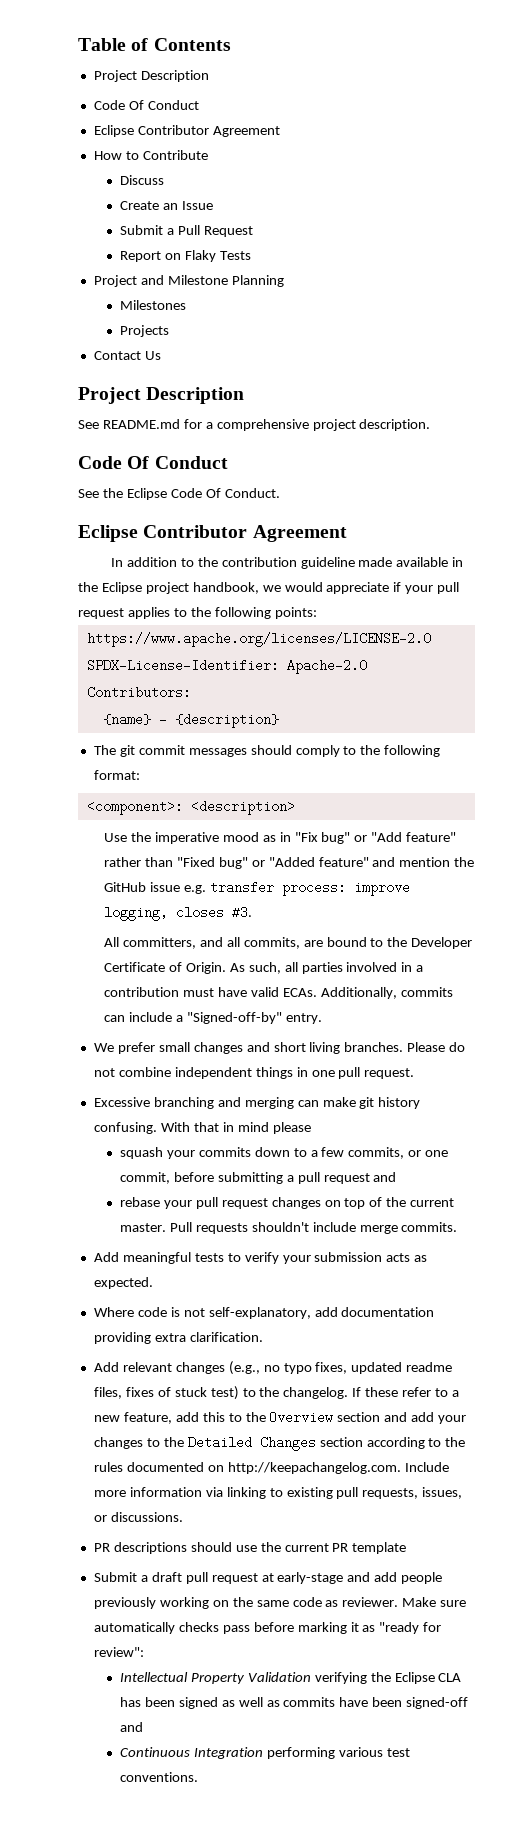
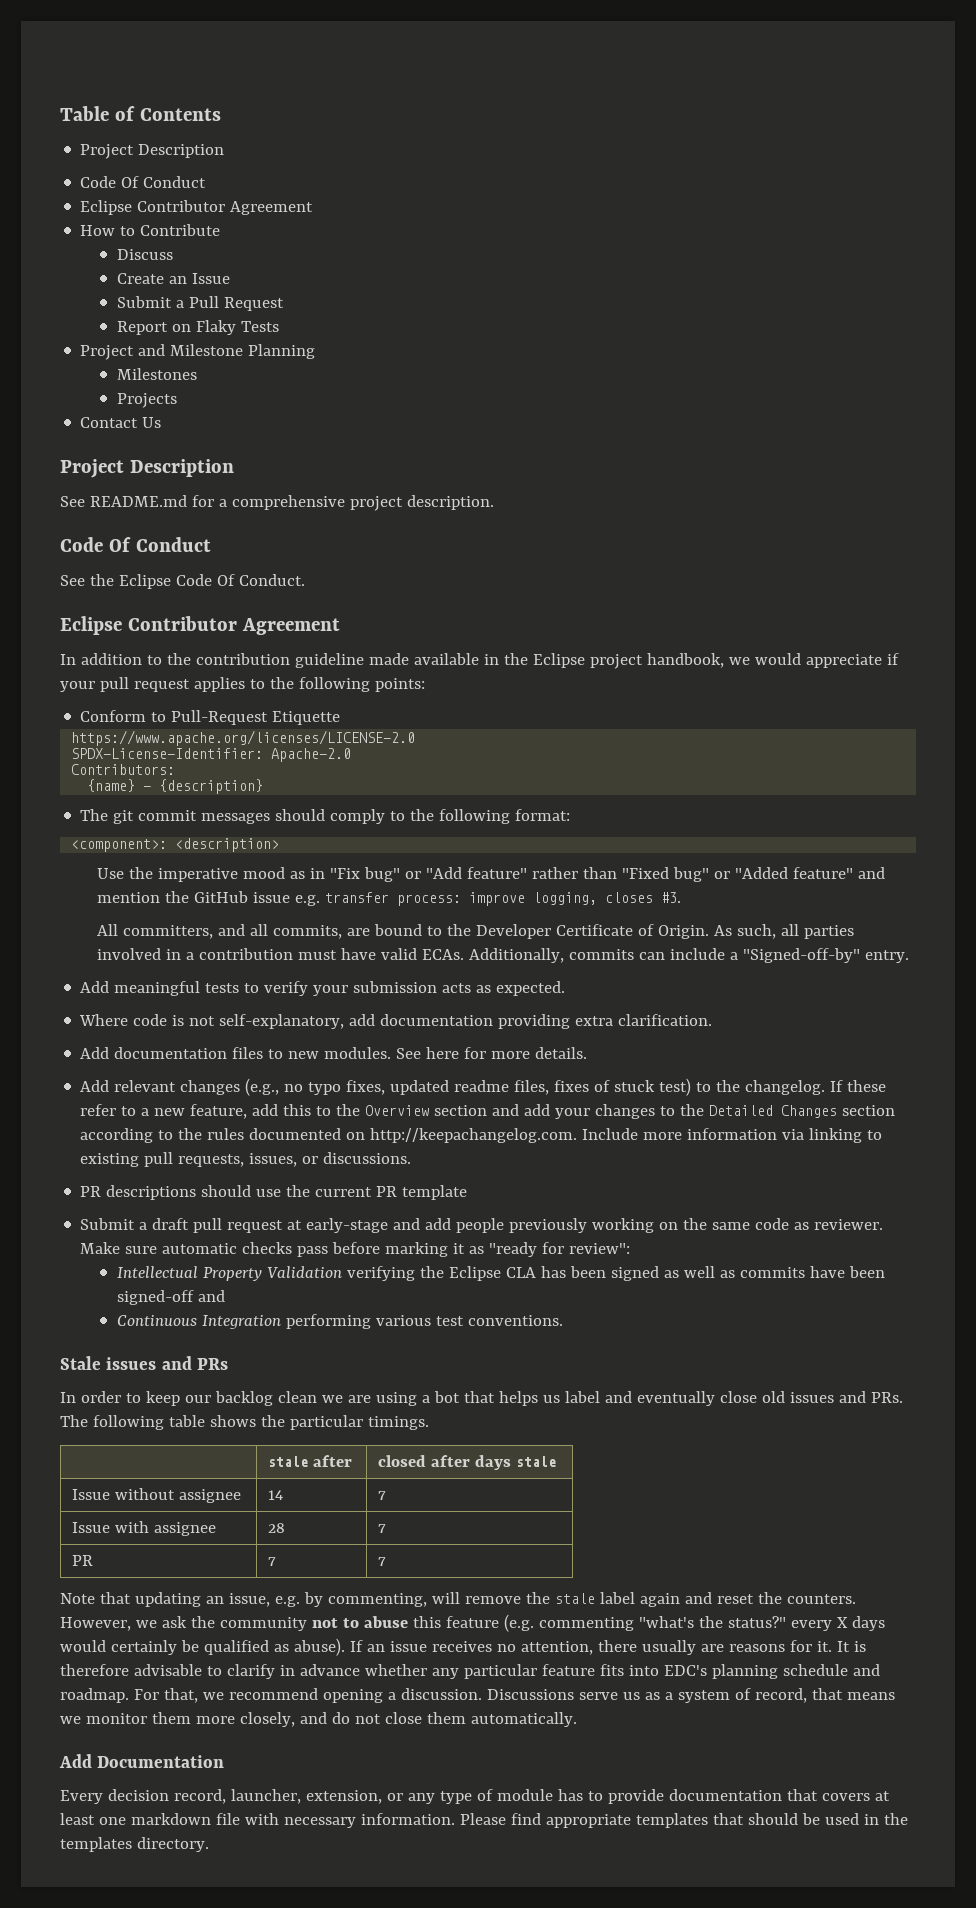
(317, 613) none -> [80,710,341,725] // Conform to Pull-Request Etiquette
[93,1042,466,1054] [93,1067,415,1079] [93,1097,421,1109] [93,1122,311,1134] [119,1147,449,1159] [119,1172,397,1184] [119,1197,455,1209] [119,1222,458,1234] // We prefer small changes and short living branches. Please do not combine independent things in one pull request. // Excessive branching and merging can make git history confusing. With that in mind please // squash your commits down to a few commits, or one commit, before submitting a pull request and // rebase your pull request changes on top of the current master. Pull requests shouldn't include merge commits. -> (909, 956) none
(263, 1337) none -> [80,1047,588,1059] // Add documentation files to new modules. See here for more details.
[93,1622,175,1634] automatically -> [162,1243,238,1254] automatic
(198, 1777) none -> [60,1356,229,1370] [60,1391,903,1406] [60,1415,429,1430] [267,1455,352,1467] [377,1455,556,1470] [71,1488,241,1503] [267,1490,283,1500] [377,1491,386,1500] [71,1521,216,1536] [267,1523,285,1533] [377,1524,386,1533] [71,1555,93,1566] [267,1557,276,1566] [377,1557,386,1566] [60,1592,856,1607] [60,1614,885,1632] [60,1638,866,1656] [60,1664,880,1679] [60,1688,895,1703] [60,1712,577,1727] [59,1754,225,1768] [60,1789,890,1804] [60,1813,908,1828] [60,1837,209,1852] // Stale issues and PRs // In order to keep our backlog clean we are using a bot that helps us label and eventually close old issues and PRs. The following table shows the particular timings. // | stale after | closed after days stale // Issue without assignee | 14 | 7 // Issue with assignee | 28 | 7 // PR | 7 | 7 // Note that updating an issue, e.g. by commenting, will remove the stale label again and reset the counters. However, we ask the community not to abuse this feature (e.g. commenting "what's the status?" every X days would certainly be qualified as abuse). If an issue receives no attention, there usually are reasons for it. It is therefore advisable to clarify in advance whether any particular feature fits into EDC's planning schedule and roadmap. For that, we recommend opening a discussion. Discussions serve us as a system of record, that means we monitor them more closely, and do not close them automatically. // Add Documentation // Every decision record, launcher, extension, or any type of module has to provide documentation that covers at least one markdown file with necessary information. Please find appropriate templates that should be used in the templates directory.

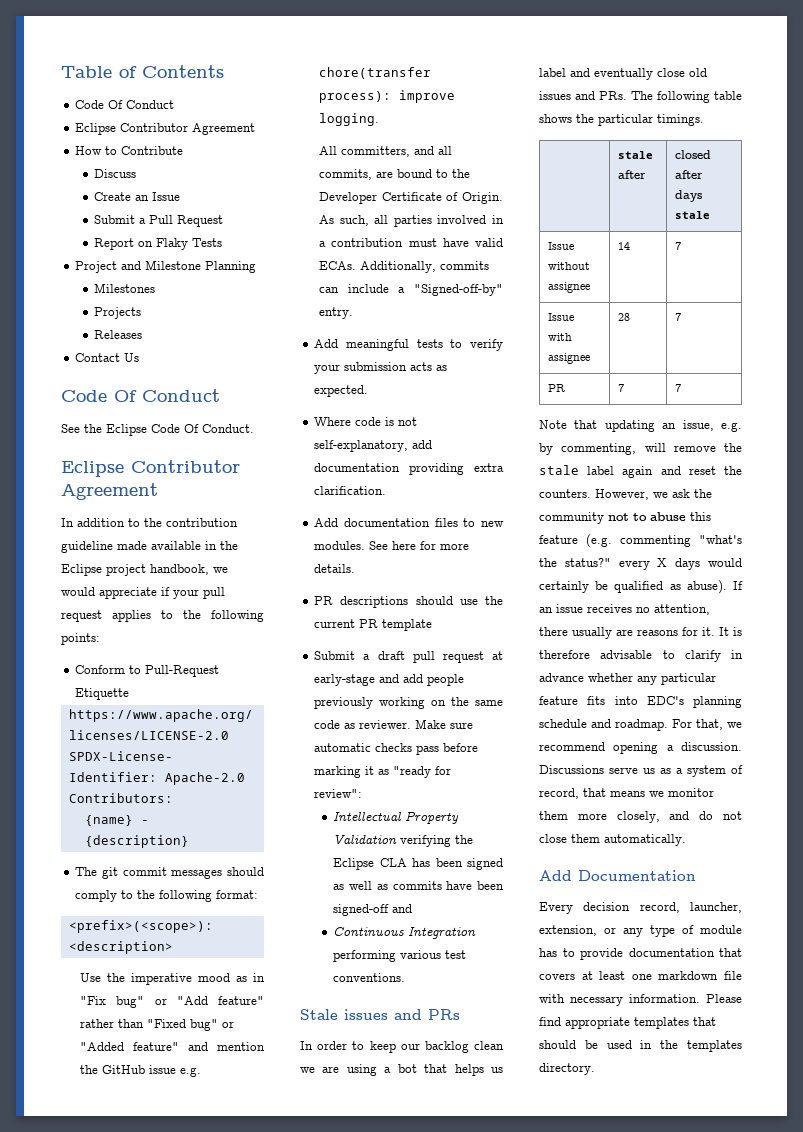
[80,144,225,159] // Project Description -> (224, 71) none
(177, 400) none -> [94,330,143,339] // Releases
[60,459,234,478] [60,495,494,511] // Project Description // See README.md for a comprehensive project description. -> (140, 357) none
[71,839,168,852] <component>: -> [68,920,213,933] <prefix>(<scope>):
[324,892,681,906] transfer process: improve logging, closes #3. -> [319,67,432,79] [319,90,456,103] [319,113,380,126] chore(transfer process): improve logging.
[80,1078,887,1096] [80,1104,896,1119] [80,1128,883,1143] [80,1152,412,1167] // Add relevant changes (e.g., no typo fixes, updated readme files, fixes of stuck test) to the changelog. If these refer to a new feature, add this to the Overview section and add your changes to the Detailed Changes section according to the rules documented on http://keepachangelog.com. Include more information via linking to existing pull requests, issues, or discussions. -> (356, 568) none

